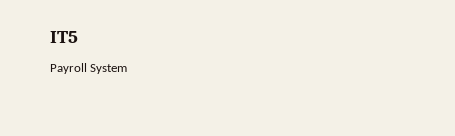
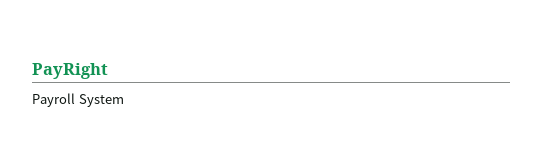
[50,31,78,43] IT5 -> [32,63,108,79] PayRight

